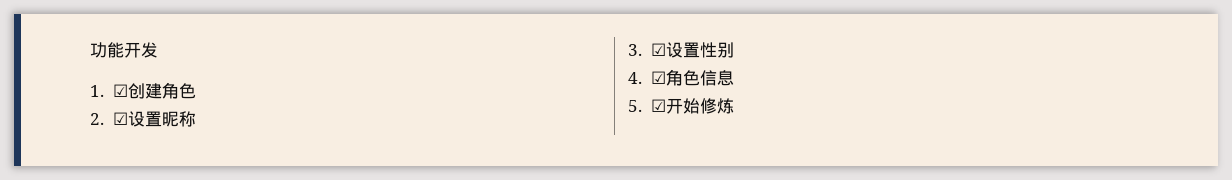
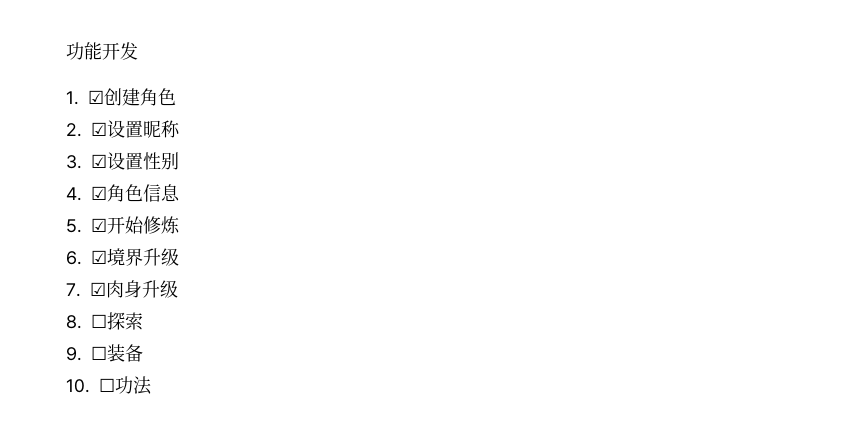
(734, 106) none -> [66,248,179,266] [66,280,178,298] [66,312,143,330] [66,344,143,362] [66,376,152,395] // 6. ☑境界升级 // 7. ☑肉身升级 // 8. ☐探索 // 9. ☐装备 // 10. ☐功法

